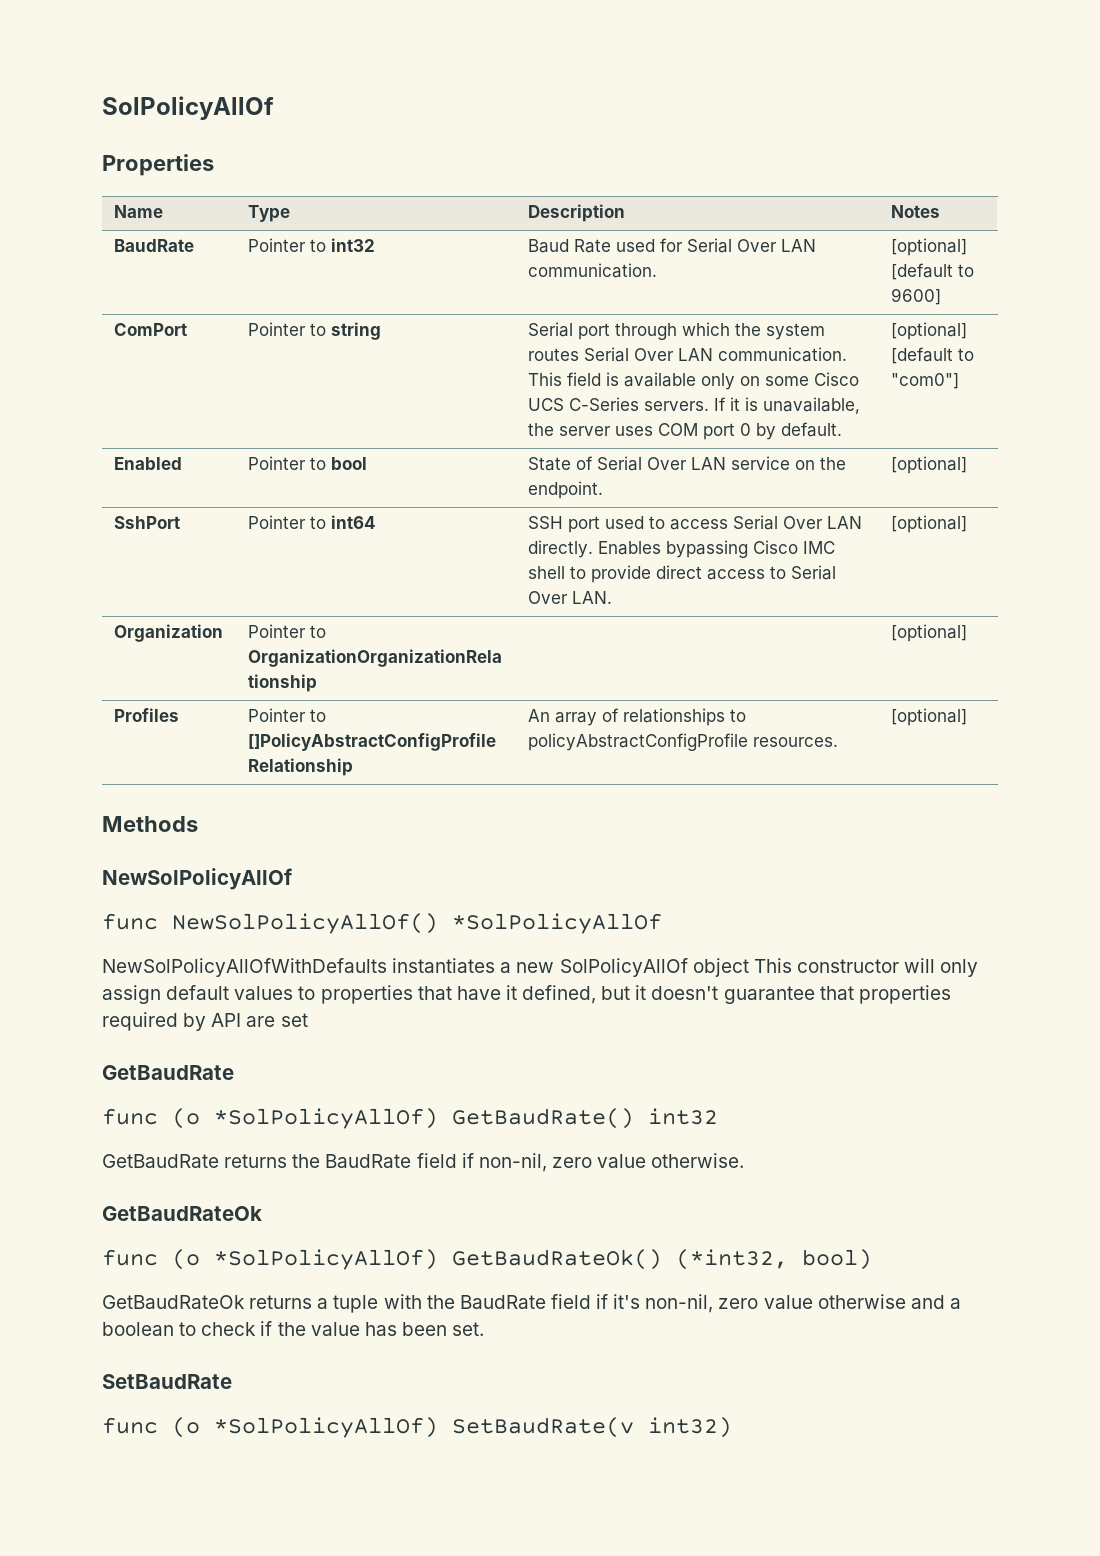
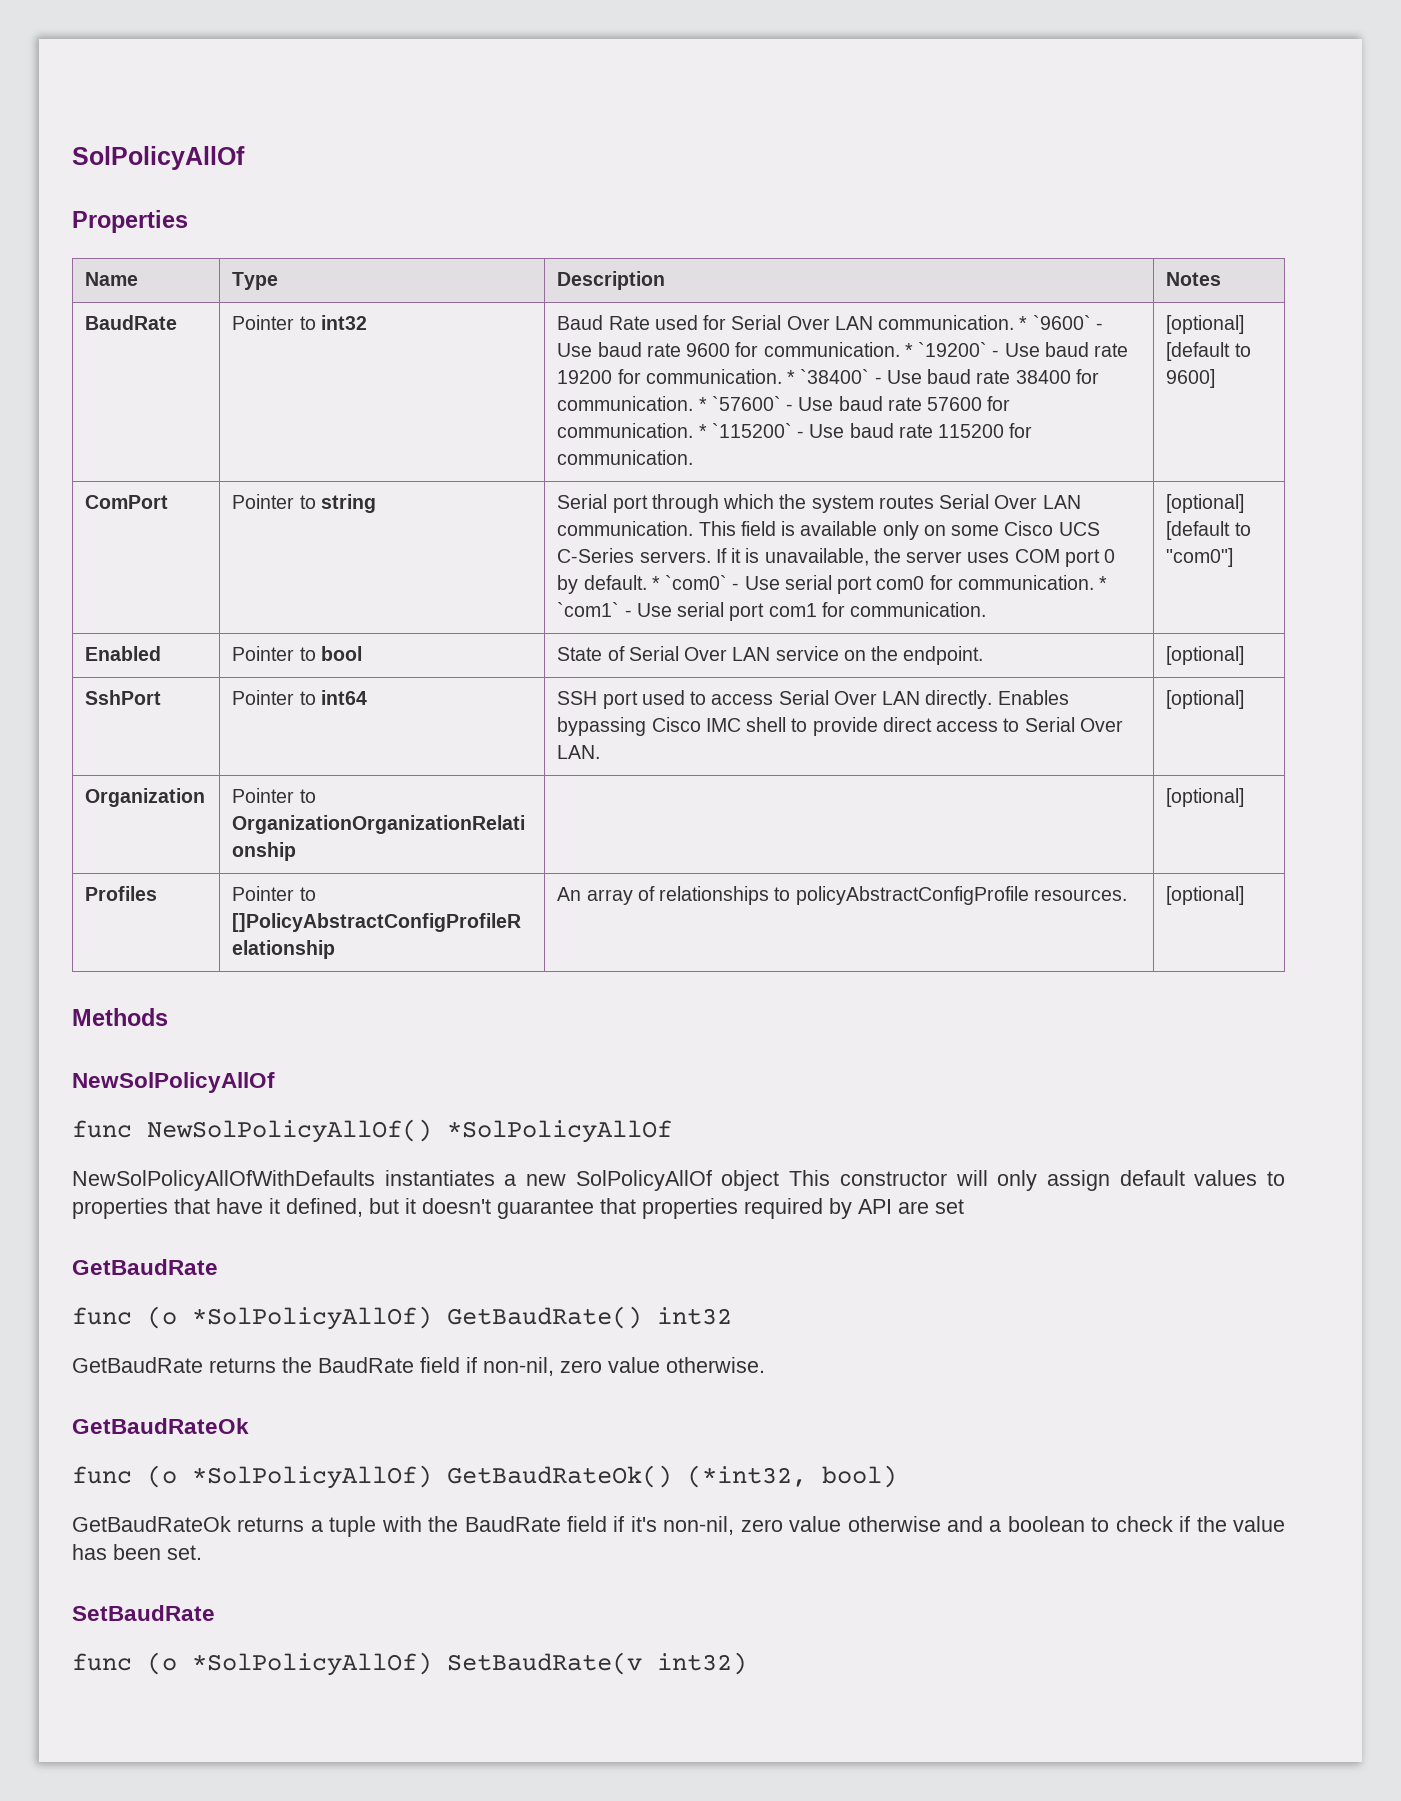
(658, 270) none -> [1019,315,1103,330] [557,342,1129,357] [557,369,1099,384] [557,396,1011,411] [557,423,1033,438] [557,450,694,465] * `9600` - Use baud rate 9600 for communication. * `19200` - Use baud rate 19200 for communication. * `38400` - Use baud rate 38400 for communication. * `57600` - Use baud rate 57600 for communication. * `115200` - Use baud rate 115200 for communication.
(843, 429) none -> [651,575,1108,594] [557,602,987,621] * `com0` - Use serial port com0 for communication. * `com1` - Use serial port com1 for communication.

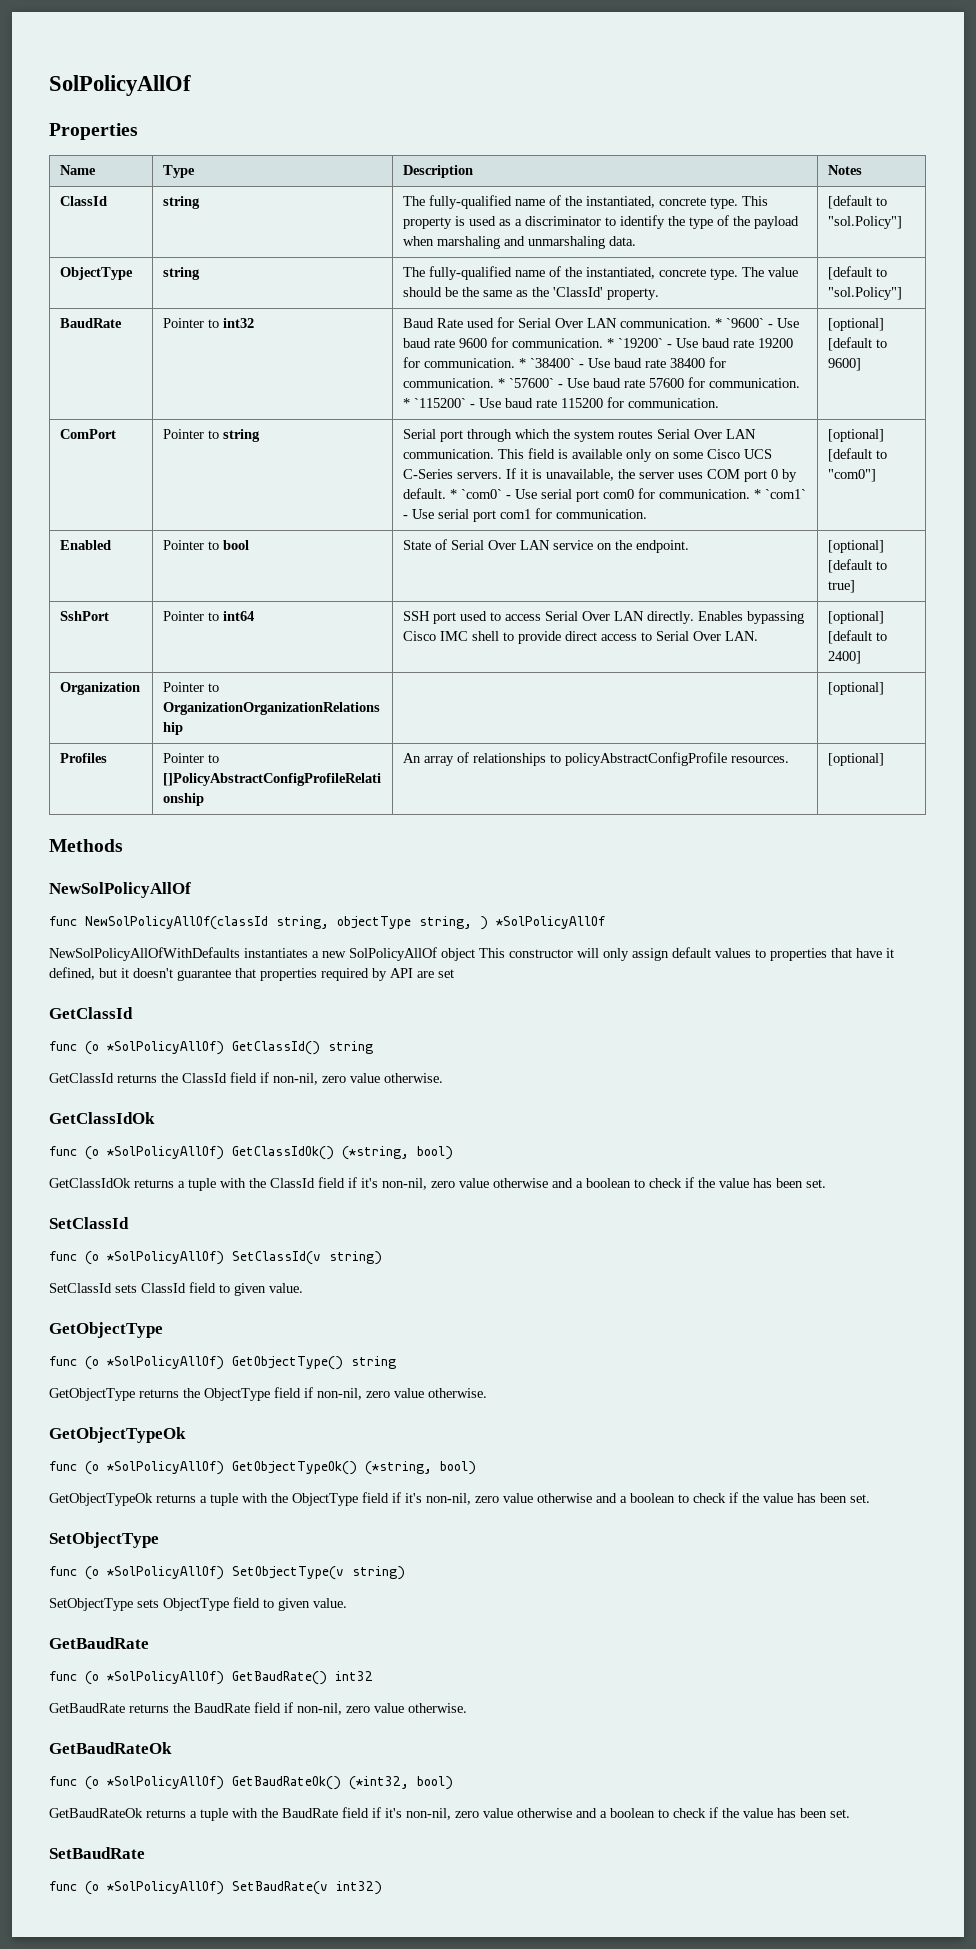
(1222, 279) none -> [60,196,108,206] [163,196,201,209] [403,195,769,209] [403,215,800,229] [403,236,637,249] [828,195,888,209] [828,216,903,229] [60,267,134,280] [163,267,201,280] [403,266,799,280] [403,287,660,300] [828,266,888,280] [828,287,903,300] // ClassId | string | The fully-qualified name of the instantiated, concrete type. This property is used as a discriminator to identify the type of the payload when marshaling and unmarshaling data. | [default to "sol.Policy"] // ObjectType | string | The fully-qualified name of the instantiated, concrete type. The value should be the same as the 'ClassId' property. | [default to "sol.Policy"]
(1245, 655) none -> [828,559,888,573] [828,580,856,593] [default to true]
(1245, 699) none -> [828,630,888,644] [828,651,862,664] [default to 2400]
[147,1119,432,1143] NewSolPolicyAllOf() -> [85,916,488,930] NewSolPolicyAllOf(classId string, objectType string, )
(964, 1206) none -> [49,1007,133,1019] [49,1041,373,1055] [49,1072,443,1085] [49,1112,155,1124] [49,1146,453,1160] [49,1177,826,1191] [49,1217,129,1229] [49,1251,382,1265] [49,1282,303,1296] [49,1322,163,1338] [49,1356,396,1370] [49,1387,487,1401] [49,1427,186,1443] [49,1461,476,1475] [49,1492,870,1506] [49,1532,159,1548] [49,1566,405,1580] [49,1597,347,1611] // GetClassId // func (o *SolPolicyAllOf) GetClassId() string // GetClassId returns the ClassId field if non-nil, zero value otherwise. // GetClassIdOk // func (o *SolPolicyAllOf) GetClassIdOk() (*string, bool) // GetClassIdOk returns a tuple with the ClassId field if it's non-nil, zero value otherwise and a boolean to check if the value has been set. // SetClassId // func (o *SolPolicyAllOf) SetClassId(v string) // SetClassId sets ClassId field to given value. // GetObjectType // func (o *SolPolicyAllOf) GetObjectType() string // GetObjectType returns the ObjectType field if non-nil, zero value otherwise. // GetObjectTypeOk // func (o *SolPolicyAllOf) GetObjectTypeOk() (*string, bool) // GetObjectTypeOk returns a tuple with the ObjectType field if it's non-nil, zero value otherwise and a boolean to check if the value has been set. // SetObjectType // func (o *SolPolicyAllOf) SetObjectType(v string) // SetObjectType sets ObjectType field to given value.

